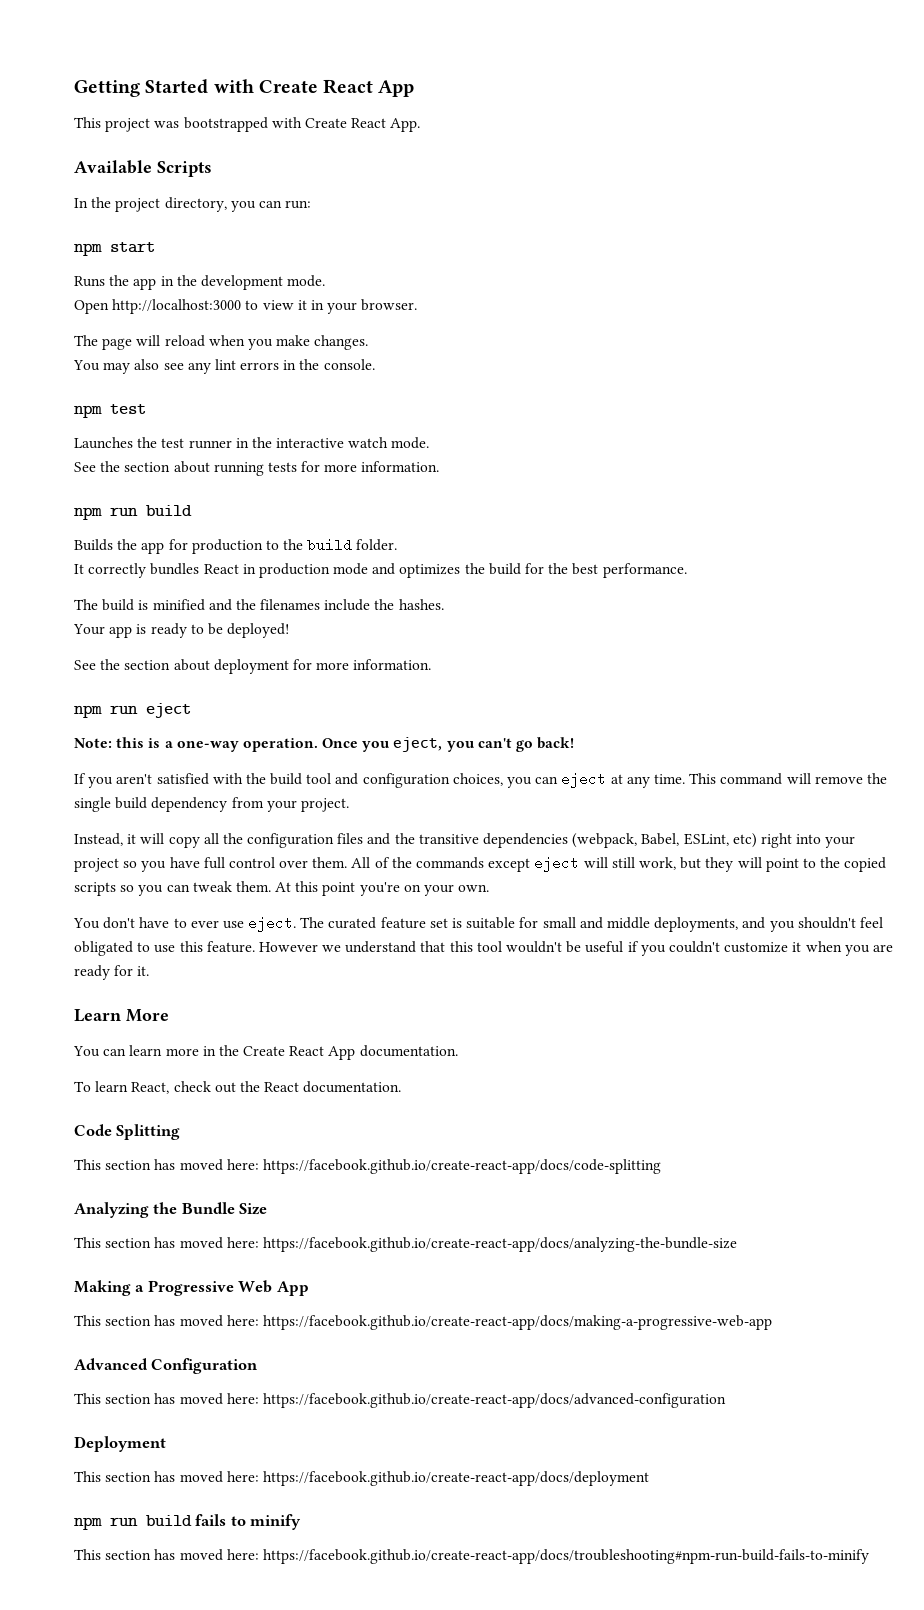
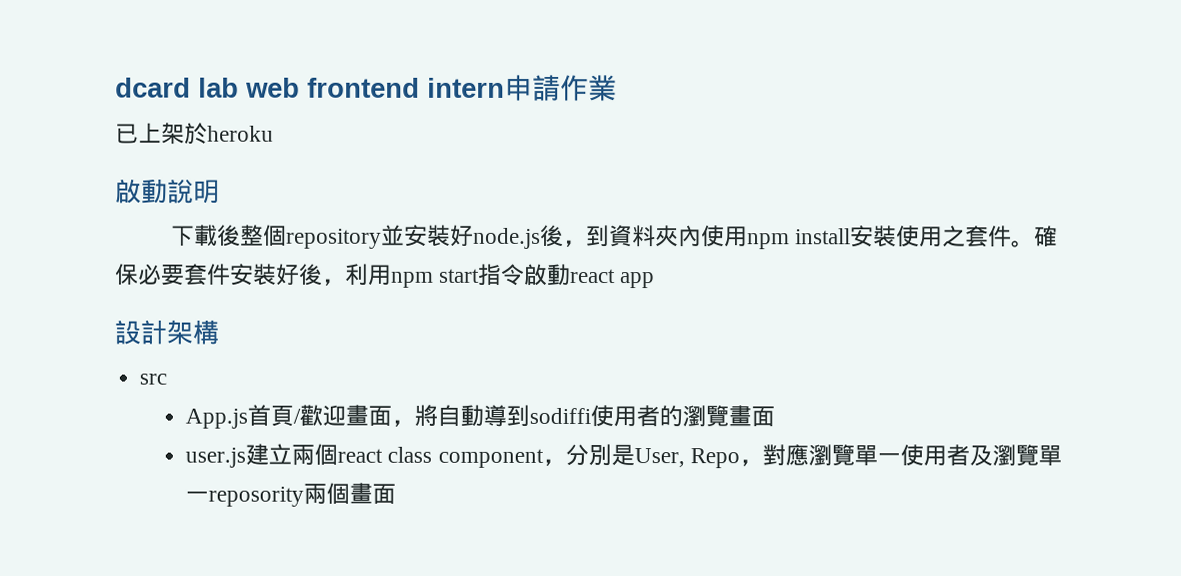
[74,79,415,97] [74,117,421,132] [74,160,212,177] [74,197,312,212] [74,242,155,256] [74,275,326,290] [74,299,418,314] [74,335,369,350] [73,359,375,374] [74,404,146,418] [74,437,430,449] [74,461,440,476] [74,505,192,520] [74,538,398,554] [74,563,687,578] [74,599,444,611] [73,623,290,638] [74,659,432,674] [74,703,191,718] [74,737,575,752] [74,772,887,788] [74,797,349,812] [74,833,856,848] [74,856,887,872] [74,881,490,896] [73,916,883,932] [74,941,893,956] [74,965,150,980] [74,1009,169,1022] [73,1045,458,1060] [74,1081,402,1094] [74,1124,181,1140] [74,1159,661,1174] [74,1202,268,1218] [74,1237,737,1252] [74,1280,309,1296] [74,1315,772,1330] [74,1358,259,1374] [74,1393,726,1408] [74,1436,166,1452] [74,1471,649,1486] [74,1514,302,1530] [74,1549,869,1564] Getting Started with Create React App // This project was bootstrapped with Create React App. // Available Scripts // In the project directory, you can run: // npm start // Runs the app in the development mode. // Open http://localhost:3000 to view it in your browser. // The page will reload when you make changes. // You may also see any lint errors in the console. // npm test // Launches the test runner in the interactive watch mode. // See the section about running tests for more information. // npm run build // Builds the app for production to the build folder. // It correctly bundles React in production mode and optimizes the build for the best performance. // The build is minified and the filenames include the hashes. // Your app is ready to be deployed! // See the section about deployment for more information. // npm run eject // Note: this is a one-way operation. Once you eject, you can't go back! // If you aren't satisfied with the build tool and configuration choices, you can eject at any time. This command will remove the single build dependency from your project. // Instead, it will copy all the configuration files and the transitive dependencies (webpack, Babel, ESLint, etc) right into your project so you have full control over them. All of the commands except eject will still work, but they will point to the copied scripts so you can tweak them. At this point you're on your own. // You don't have to ever use eject. The curated feature set is suitable for small and middle deployments, and you shouldn't feel obligated to use this feature. However we understand that this tool wouldn't be useful if you couldn't customize it when you are ready for it. // Learn More // You can learn more in the Create React App documentation. // To learn React, check out the React documentation. // Code Splitting // This section has moved here: https://facebook.github.io/create-react-app/docs/code-splitting // Analyzing the Bundle Size // This section has moved here: https://facebook.github.io/create-react-app/docs/analyzing-the-bundle-size // Making a Progressive Web App // This section has moved here: https://facebook.github.io/create-react-app/docs/making-a-progressive-web-app // Advanced Configuration // This section has moved here: https://facebook.github.io/create-react-app/docs/advanced-configuration // Deployment // This section has moved here: https://facebook.github.io/create-react-app/docs/deployment // npm run build fails to minify // This section has moved here: https://facebook.github.io/create-react-app/docs/troubleshooting#npm-run-build-fails-to-minify -> [115,74,617,102] [115,122,274,145] [115,178,220,204] [170,224,1059,250] [115,263,656,289] [114,319,219,345] [139,373,168,385] [185,404,776,429] [185,443,1062,469] [185,482,397,507] dcard lab web frontend intern申請作業 // 已上架於heroku // 啟動說明 // 下載後整個repository並安裝好node.js後，到資料夾內使用npm install安裝使用之套件。確保必要套件安裝好後，利用npm start指令啟動react app // 設計架構 // src // App.js首頁/歡迎畫面，將自動導到sodiffi使用者的瀏覽畫面 // user.js建立兩個react class component，分別是User, Repo，對應瀏覽單一使用者及瀏覽單一reposority兩個畫面

